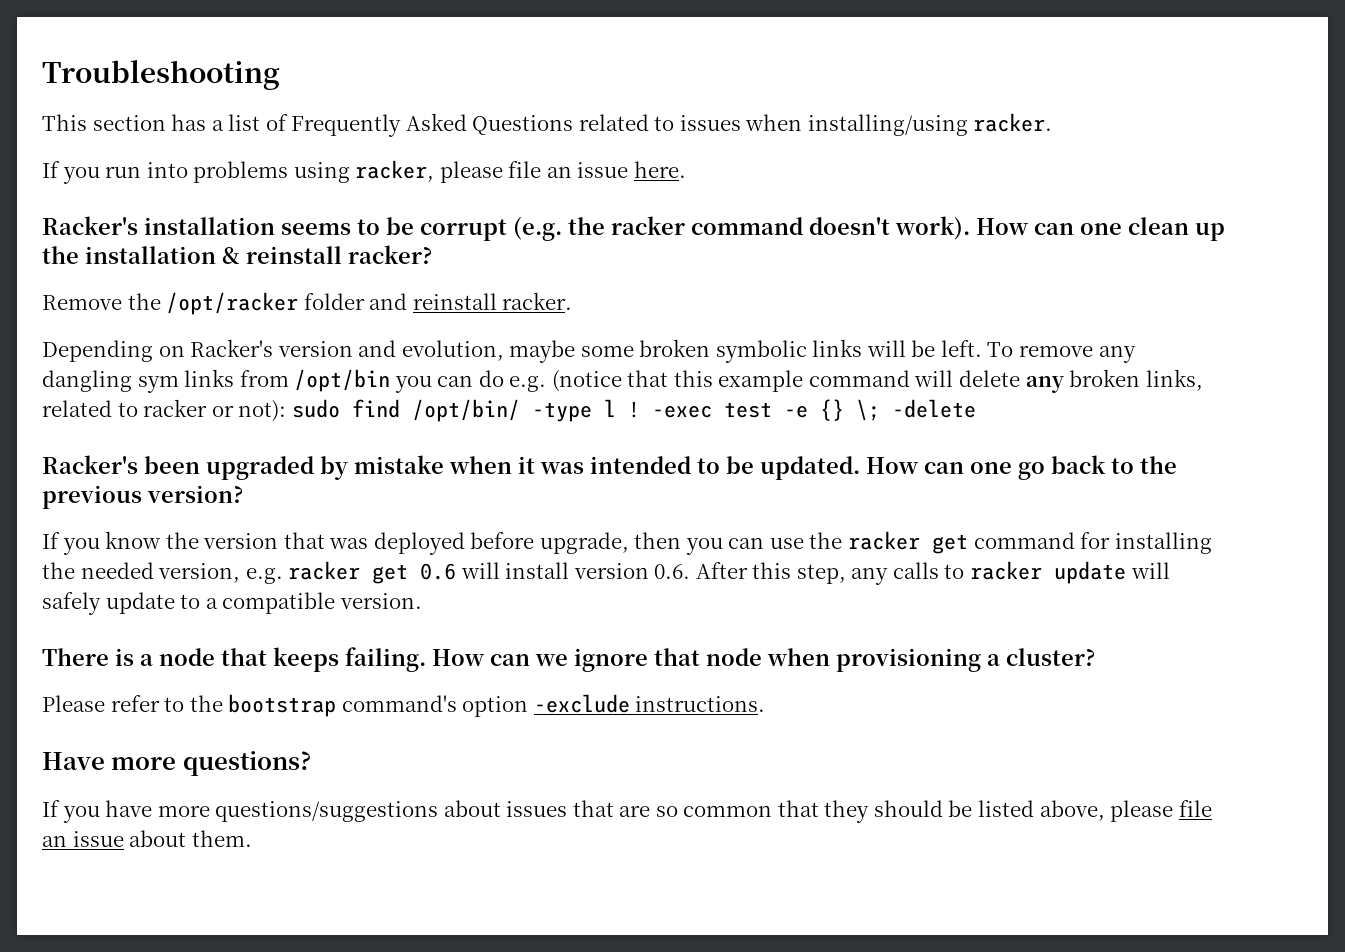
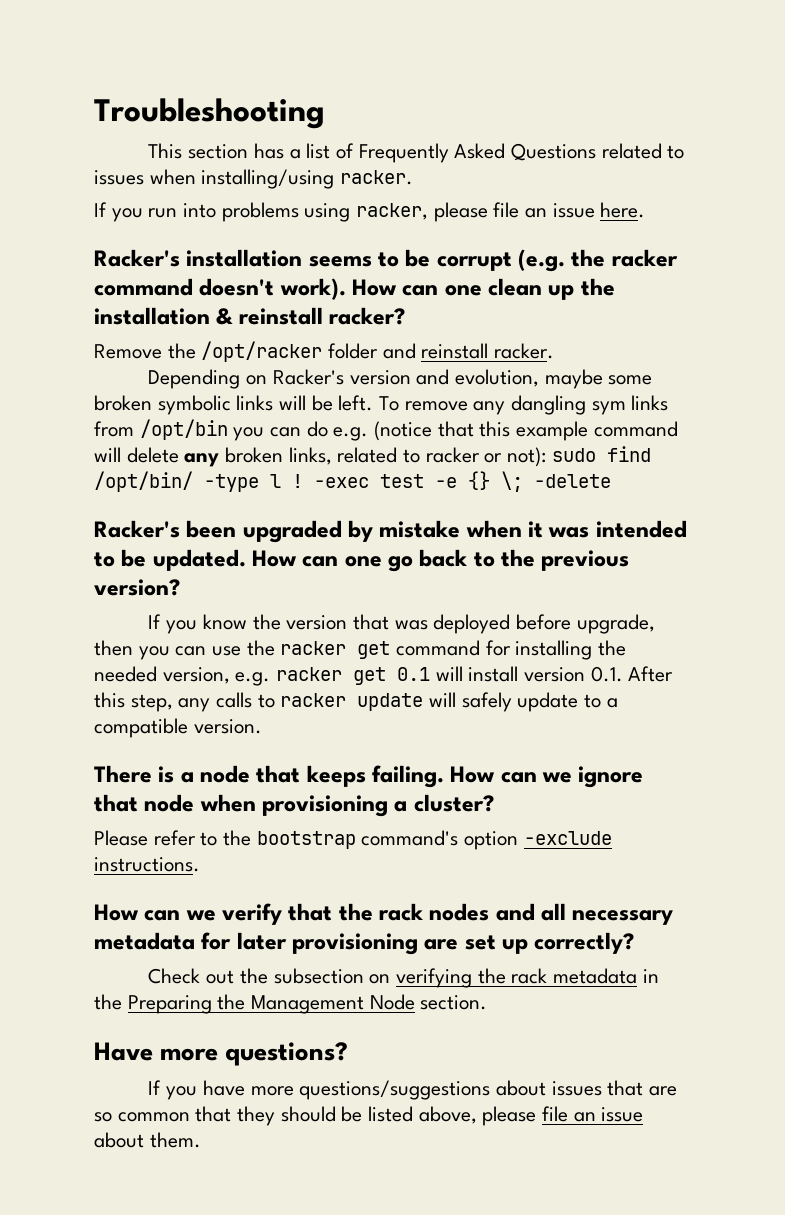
[420,563,457,580] 0.6 -> [397,667,431,681] 0.1
[654,564,691,579] 0.6. -> [590,666,623,682] 0.1.
(766, 704) none -> [94,903,674,925] [94,932,635,955] [148,968,659,988] [94,994,488,1014] // How can we verify that the rack nodes and all necessary metadata for later provisioning are set up correctly? // Check out the subsection on verifying the rack metadata in the Preparing the Management Node section.

